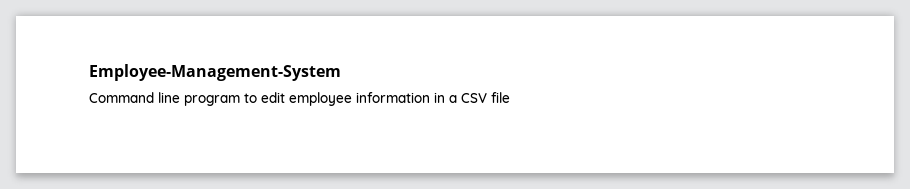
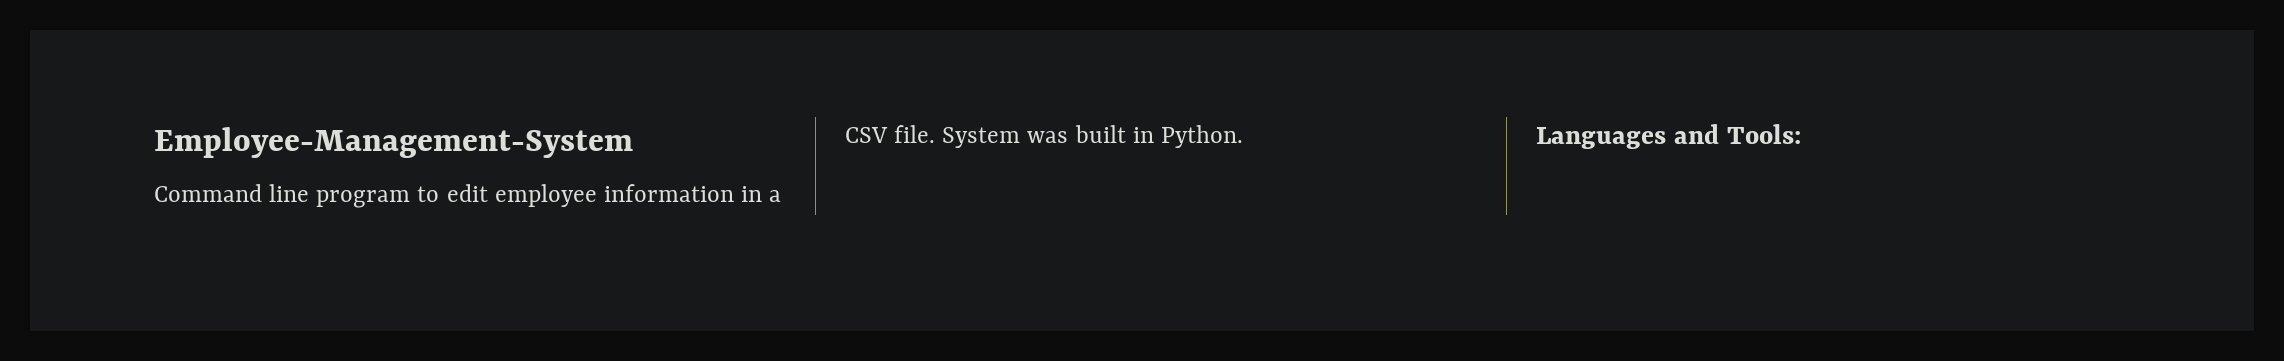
[491,92,510,103] file -> [894,125,1243,148] [1536,124,1801,149] file. System was built in Python. // Languages and Tools:

